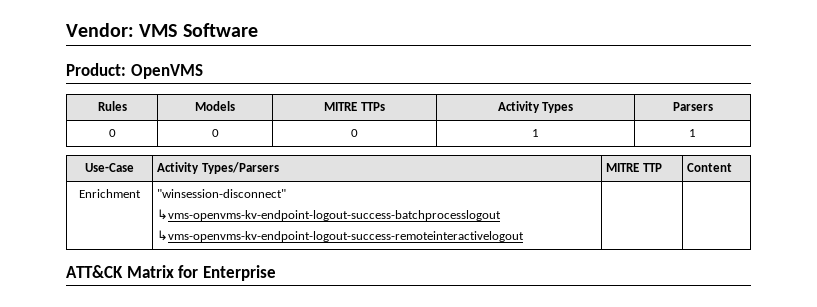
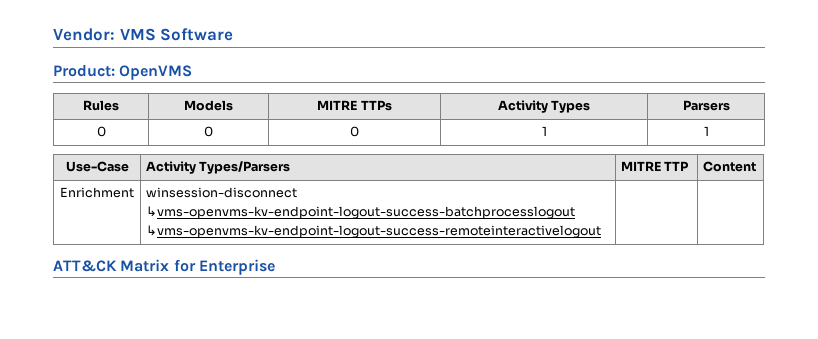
[157,189,287,198] "winsession-disconnect" -> [145,187,297,198] winsession-disconnect

